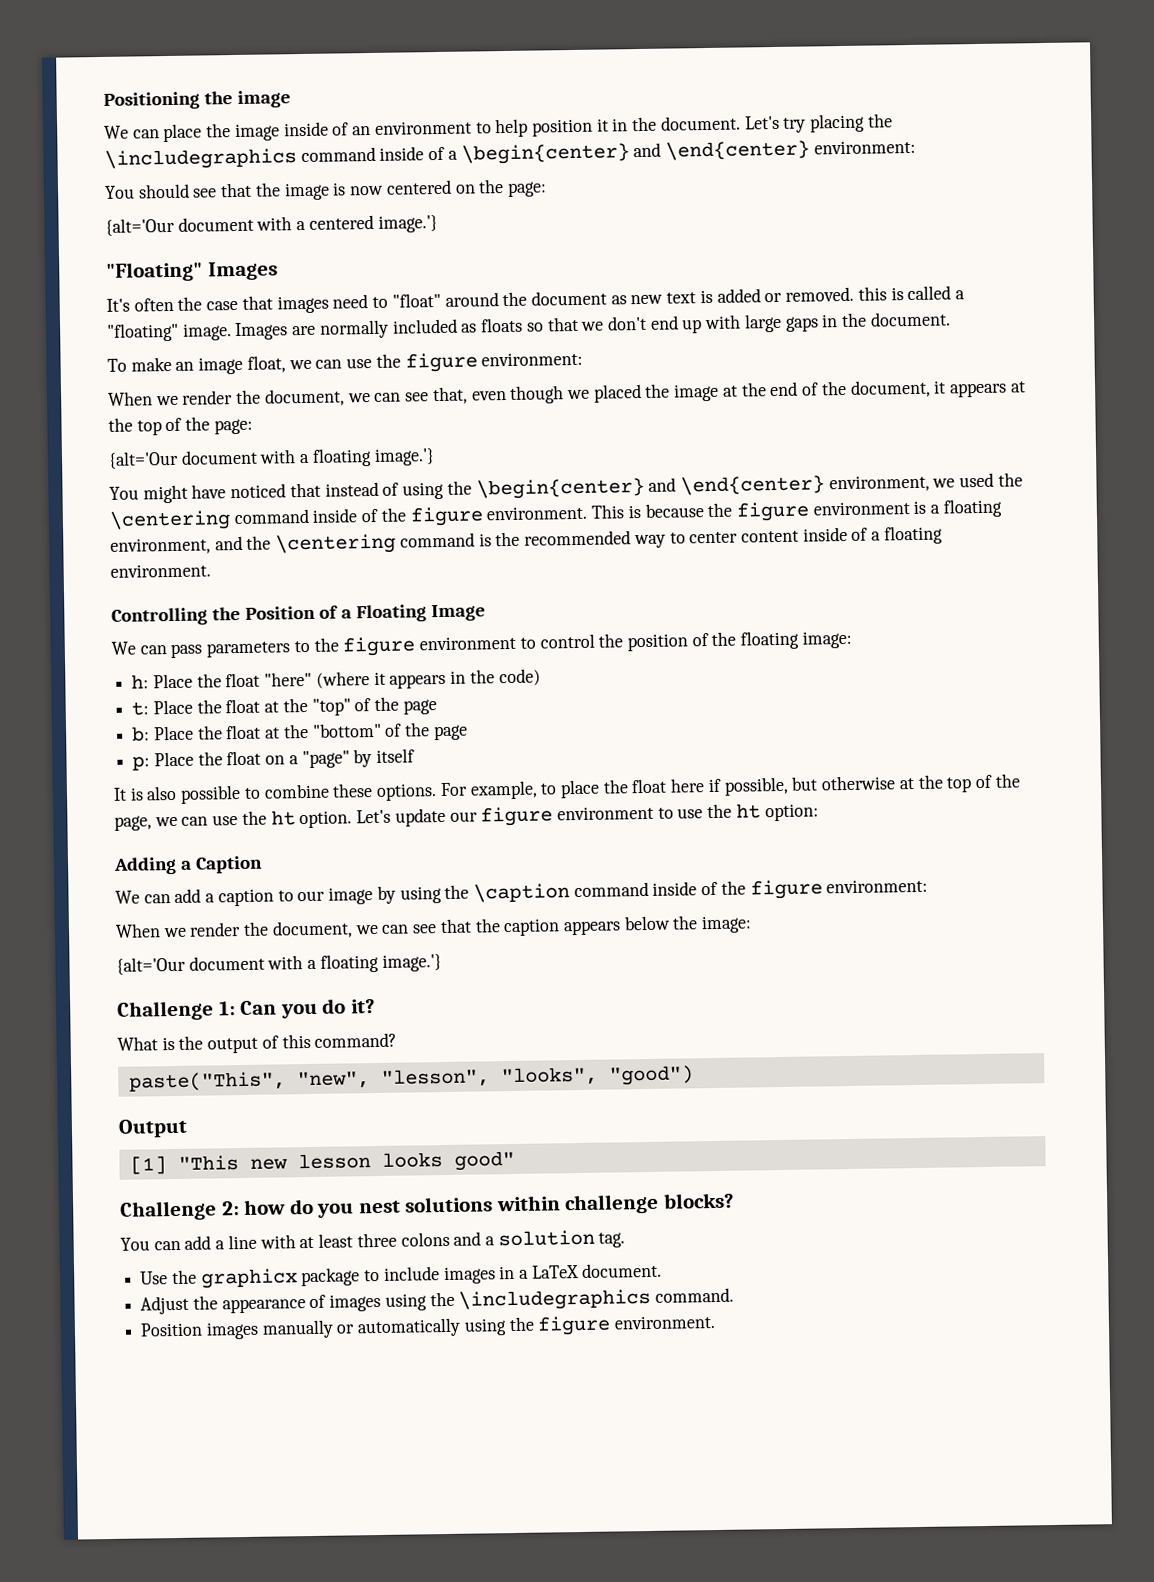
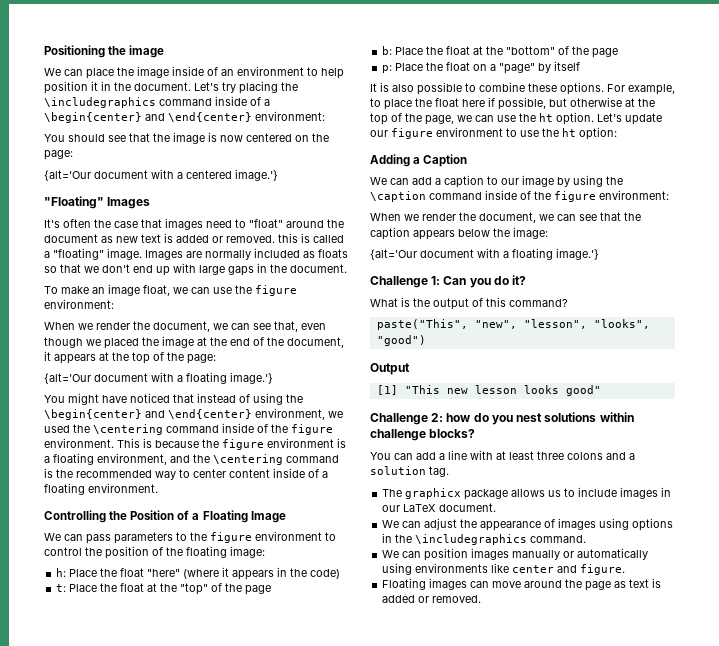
[140,1267,361,1289] Use the graphicx package -> [382,488,562,500] The graphicx package allows us
[519,1269,530,1279] a -> [382,505,401,512] our
[140,1295,190,1315] Adjust -> [382,518,458,530] We can adjust
(427, 1302) none -> [632,518,674,531] [382,533,393,543] options in
[140,1322,204,1337] Position -> [382,548,469,561] We can position
[508,1314,716,1336] the figure environment. -> [415,563,626,575] [382,578,662,591] [382,595,482,603] environments like center and figure. // Floating images can move around the page as text is added or removed.

